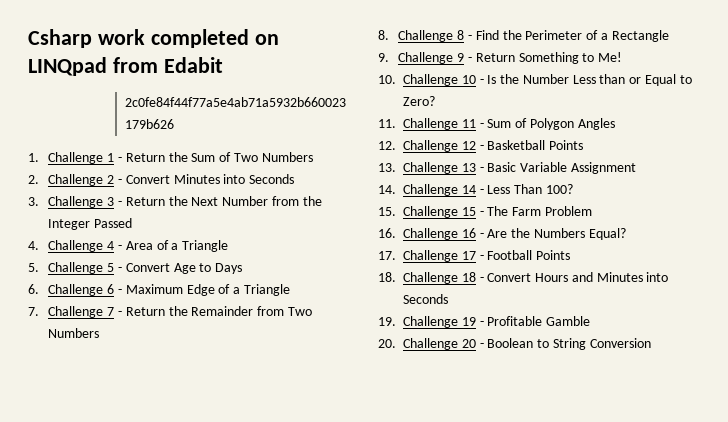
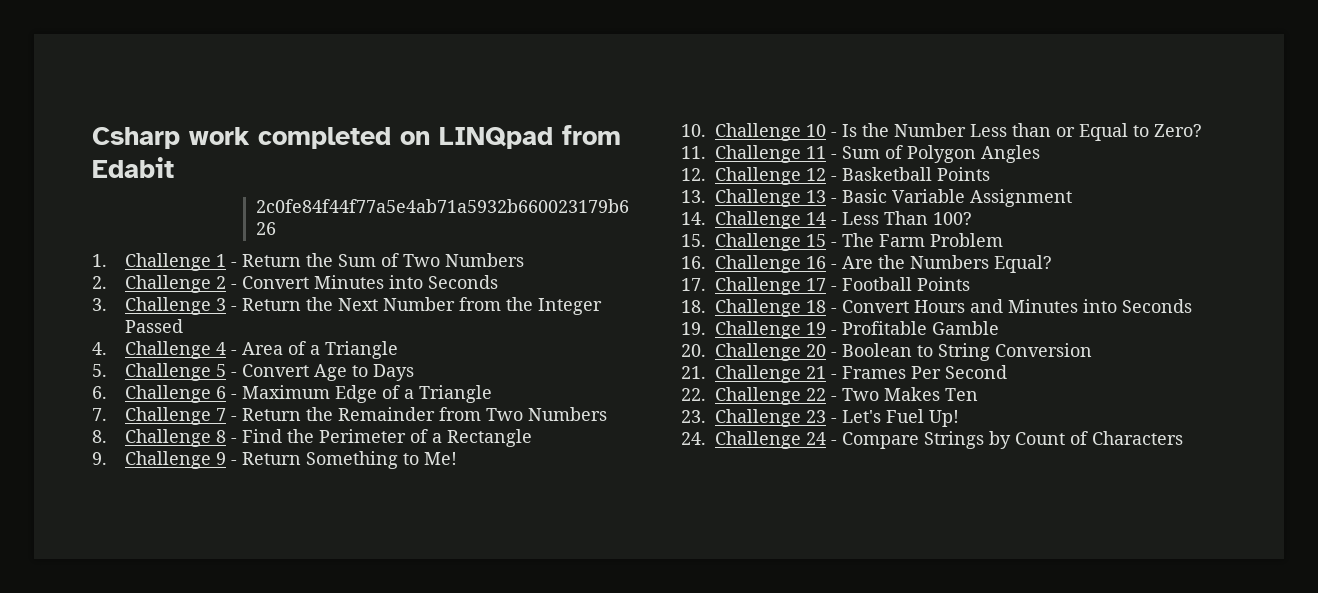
(651, 343) none -> [681,365,1007,383] [681,387,978,405] [681,409,959,427] [681,431,1183,449] // 21. Challenge 21 - Frames Per Second // 22. Challenge 22 - Two Makes Ten // 23. Challenge 23 - Let's Fuel Up! // 24. Challenge 24 - Compare Strings by Count of Characters

